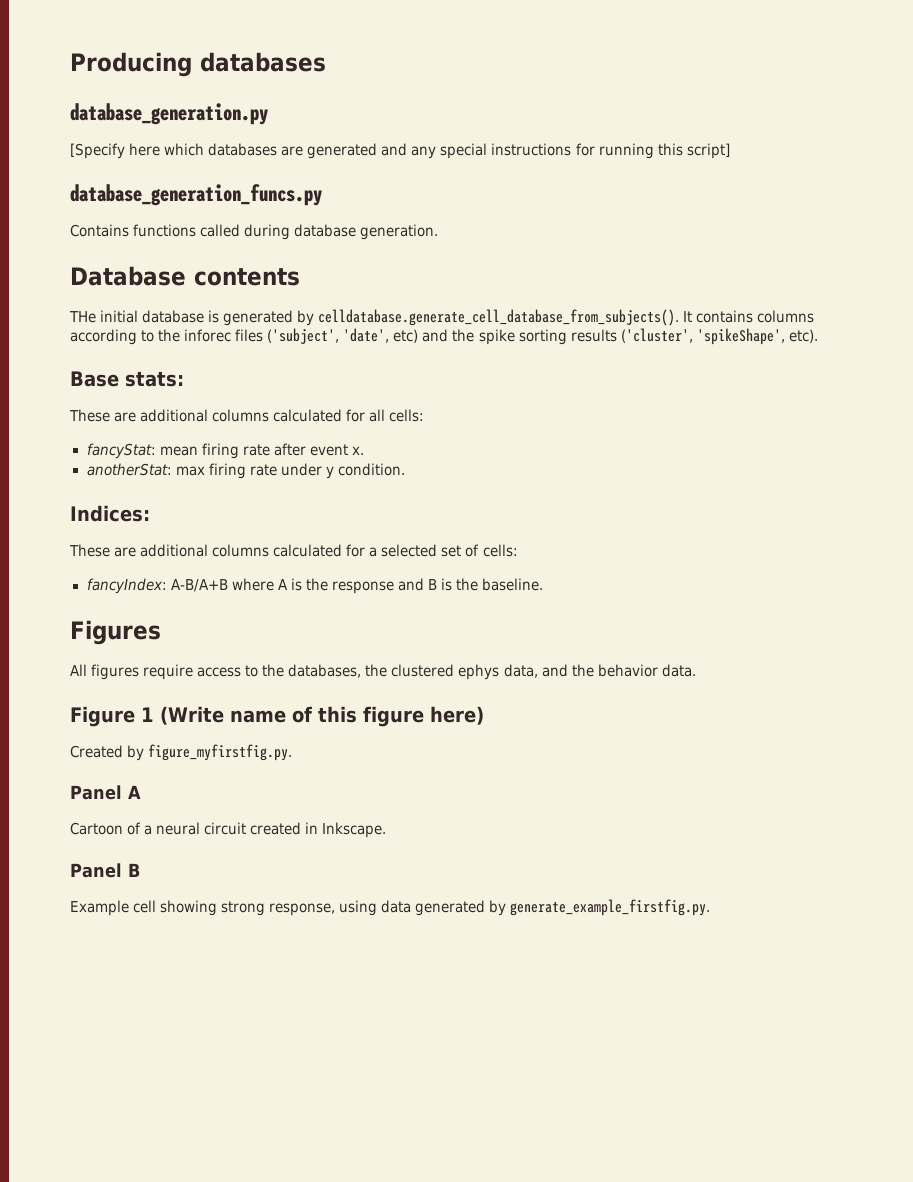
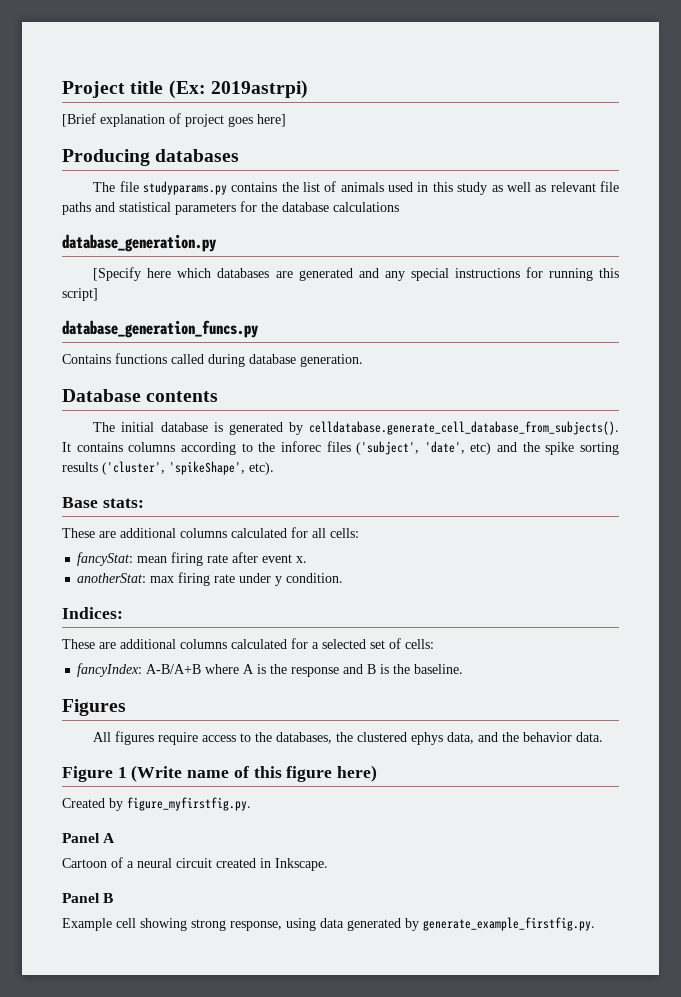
[70,52,326,77] Producing databases -> [62,80,308,99] [62,113,286,127] [62,149,240,166] [93,181,619,195] [62,201,399,215] Project title (Ex: 2019astrpi) // [Brief explanation of project goes here] // Producing databases // The file studyparams.py contains the list of animals used in this study as well as relevant file paths and statistical parameters for the database calculations
[69,311,96,323] THe -> [93,422,116,432] The

